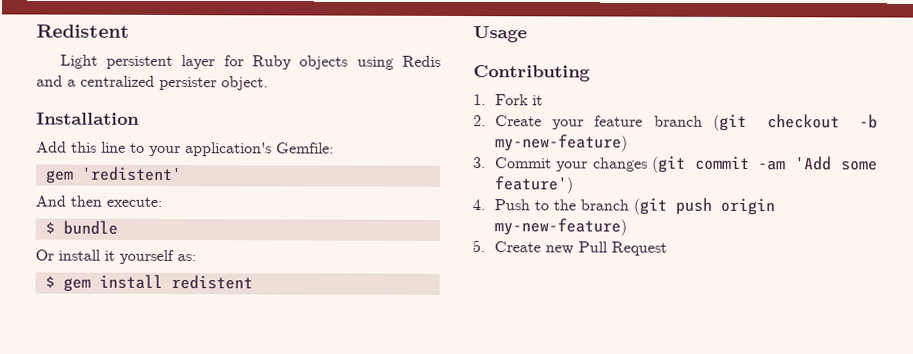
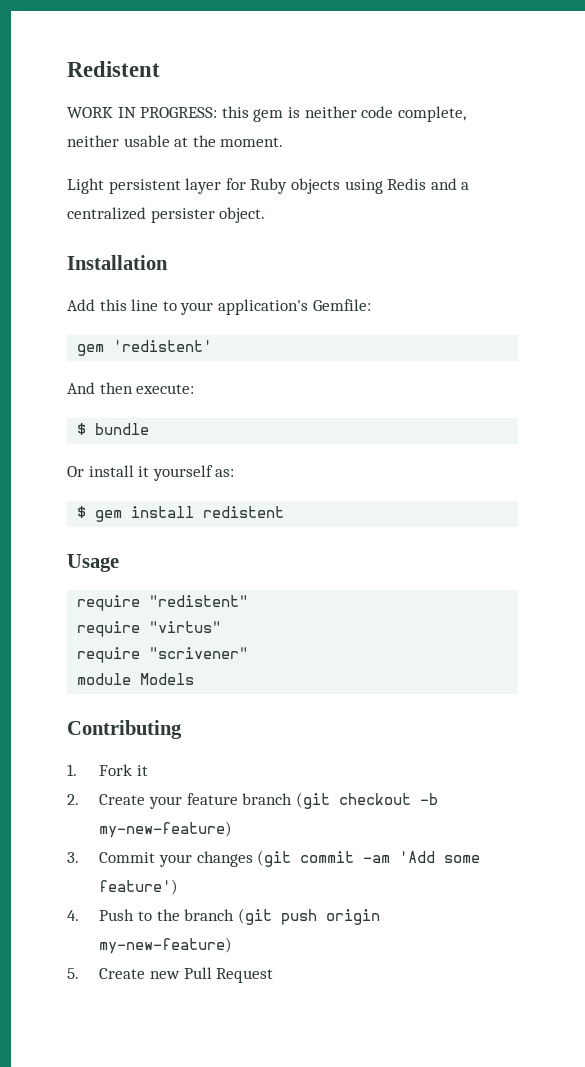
(130, 31) none -> [67,106,466,122] [67,135,284,147] // WORK IN PROGRESS: this gem is neither code complete, neither usable at the moment.
(527, 34) none -> [77,595,249,611] [77,621,222,637] [77,647,249,663] [77,673,195,685] // require "redistent" // require "virtus" // require "scrivener" // module Models

